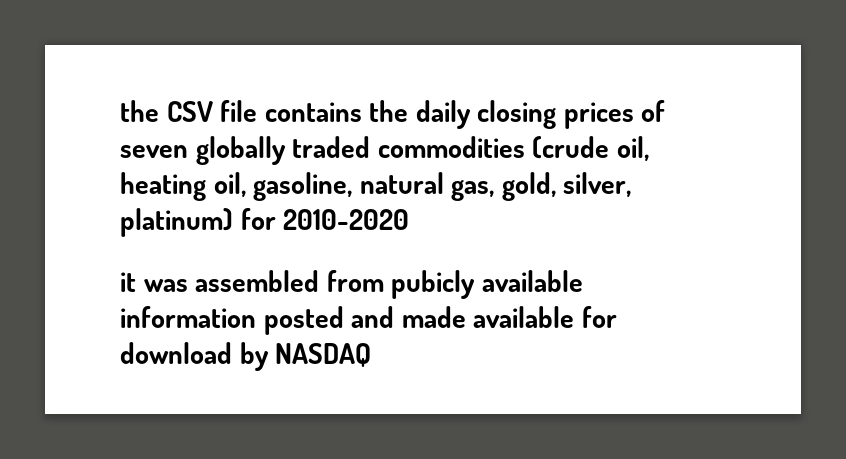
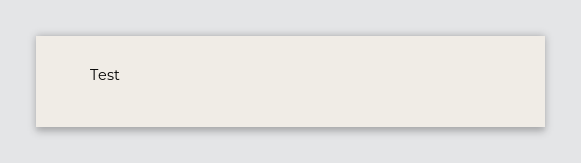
[120,100,666,129] [120,136,649,165] [120,172,632,201] [120,208,410,237] [120,270,583,299] [120,306,617,335] [120,342,372,371] the CSV file contains the daily closing prices of seven globally traded commodities (crude oil, heating oil, gasoline, natural gas, gold, silver, platinum) for 2010-2020 // it was assembled from pubicly available information posted and made available for download by NASDAQ -> [90,69,120,80] Test

